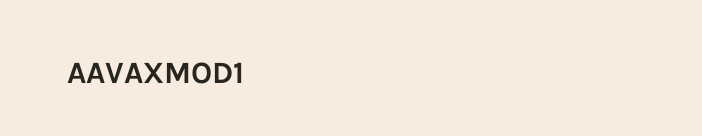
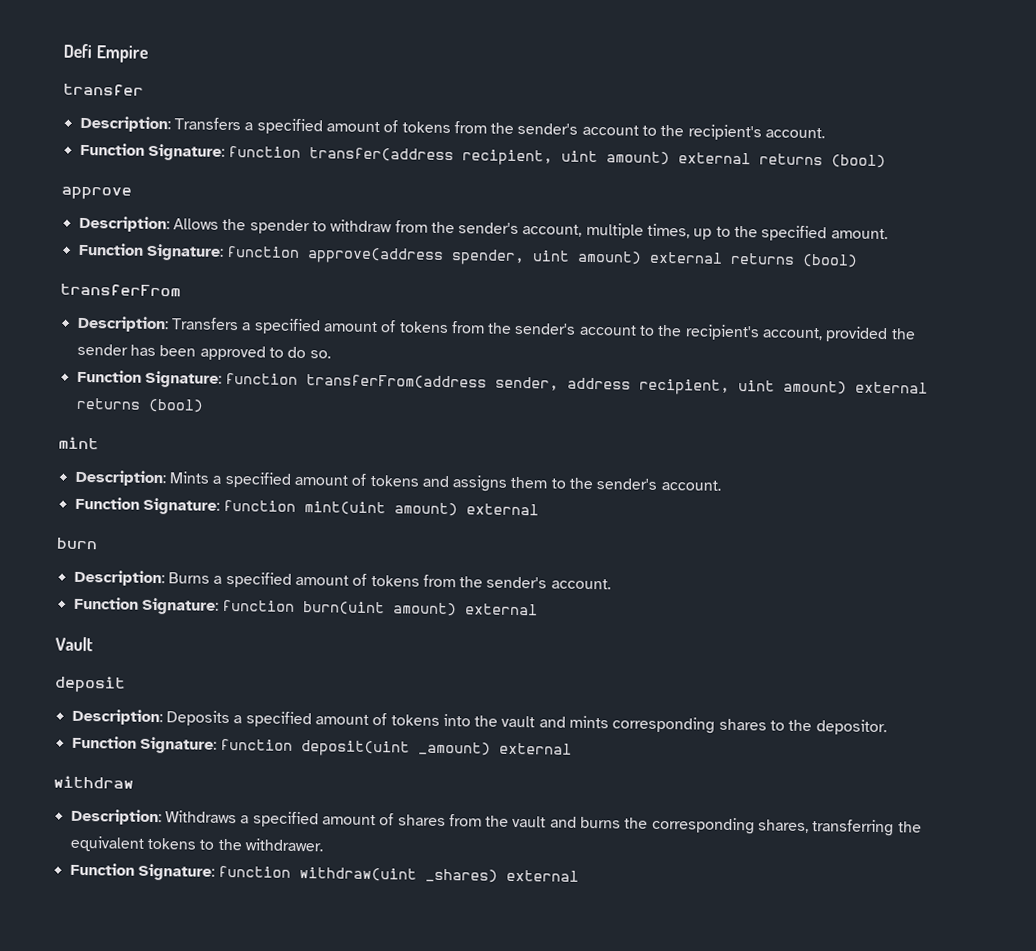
[67,62,244,84] AAVAXMOD1 -> [63,43,148,63] [63,83,144,96] [79,115,826,141] [79,142,887,169] [61,186,132,200] [78,215,888,242] [77,242,859,268] [60,283,181,297] [76,315,916,343] [76,343,331,361] [76,369,929,395] [75,397,204,413] [58,436,99,450] [74,469,721,492] [74,496,540,517] [56,537,98,550] [73,569,611,590] [73,596,539,617] [55,636,93,652] [54,675,126,693] [71,708,887,736] [71,735,573,757] [53,775,134,789] [70,808,922,837] [69,835,323,852] [69,862,580,883] Defi Empire // transfer // Description: Transfers a specified amount of tokens from the sender's account to the recipient's account. // Function Signature: function transfer(address recipient, uint amount) external returns (bool) // approve // Description: Allows the spender to withdraw from the sender's account, multiple times, up to the specified amount. // Function Signature: function approve(address spender, uint amount) external returns (bool) // transferFrom // Description: Transfers a specified amount of tokens from the sender's account to the recipient's account, provided the sender has been approved to do so. // Function Signature: function transferFrom(address sender, address recipient, uint amount) external returns (bool) // mint // Description: Mints a specified amount of tokens and assigns them to the sender's account. // Function Signature: function mint(uint amount) external // burn // Description: Burns a specified amount of tokens from the sender's account. // Function Signature: function burn(uint amount) external // Vault // deposit // Description: Deposits a specified amount of tokens into the vault and mints corresponding shares to the depositor. // Function Signature: function deposit(uint _amount) external // withdraw // Description: Withdraws a specified amount of shares from the vault and burns the corresponding shares, transferring the equivalent tokens to the withdrawer. // Function Signature: function withdraw(uint _shares) external

